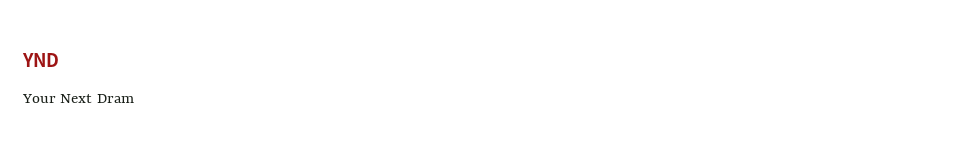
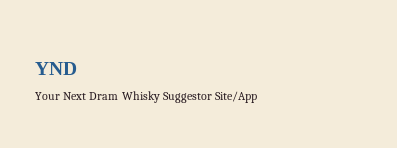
(134, 98) none -> [121,91,258,103] Whisky Suggestor Site/App

